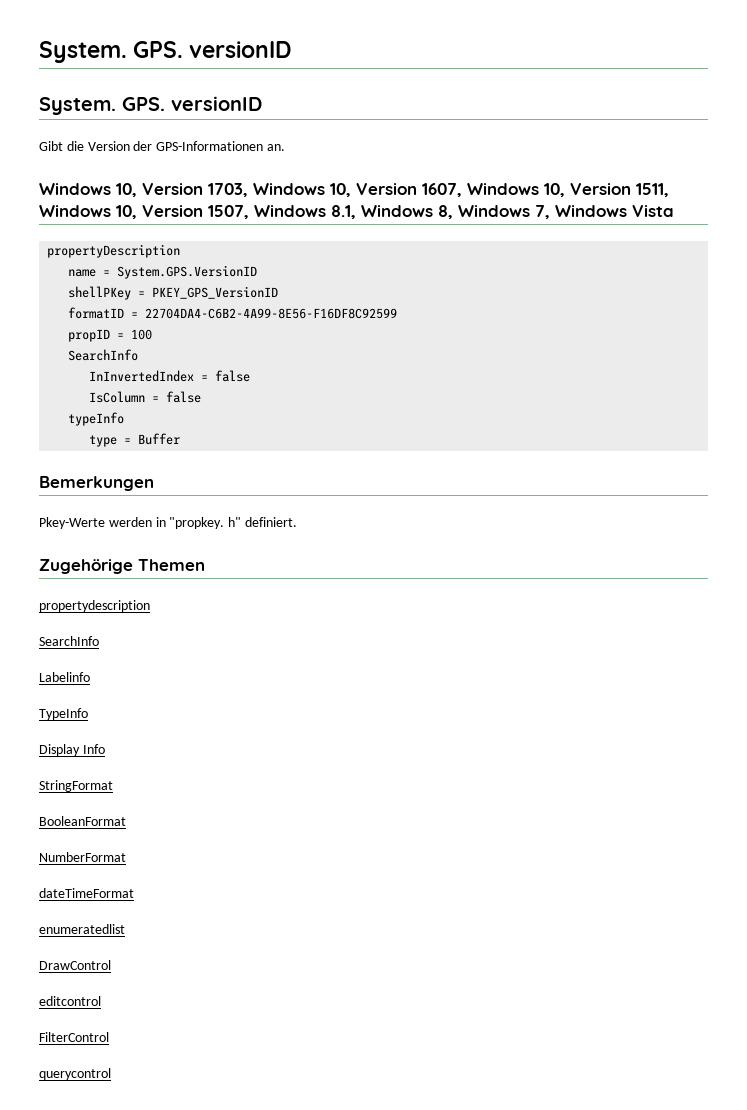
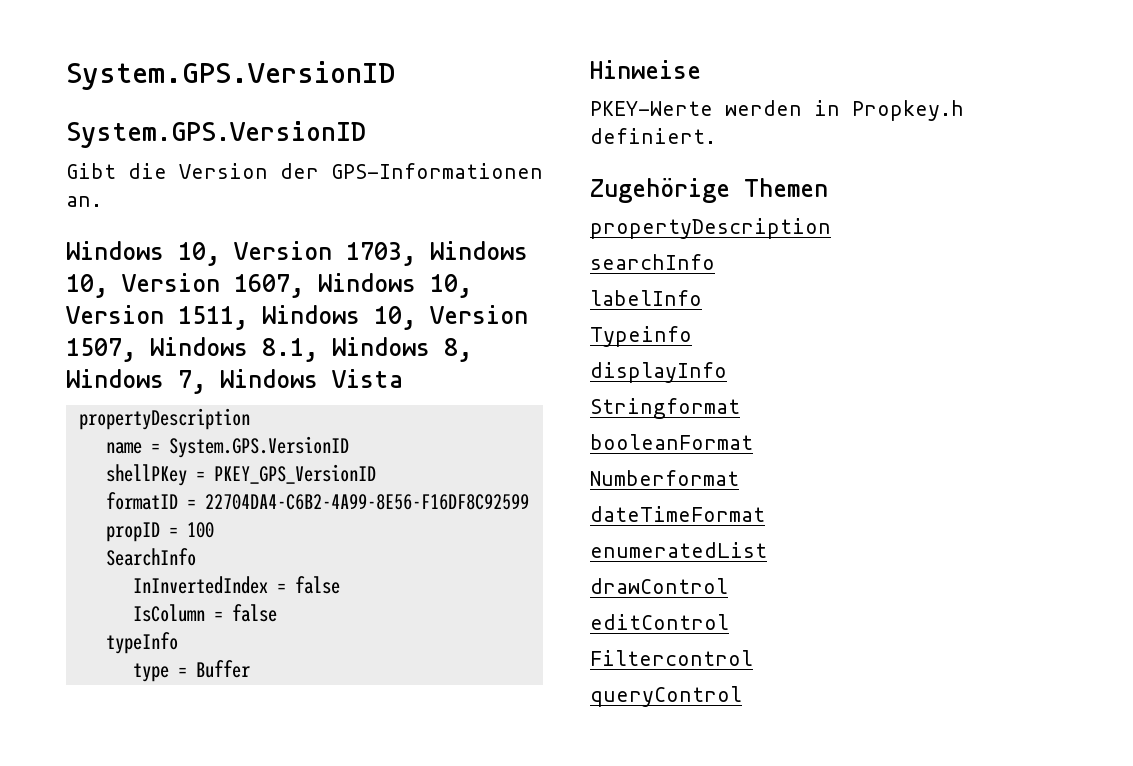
[39,41,292,63] [39,96,262,115] System. GPS. versionID // System. GPS. versionID -> [66,61,395,90] [66,121,366,148] System.GPS.VersionID // System.GPS.VersionID
[39,476,154,491] [39,517,297,529] [39,559,205,574] [39,600,150,612] [39,636,99,646] [39,672,90,682] [39,708,88,720] [39,744,105,756] [39,780,113,792] [39,816,126,826] [39,852,126,862] [39,888,134,898] [39,924,125,934] [39,960,111,970] [39,996,101,1006] [39,1032,109,1042] [39,1068,111,1080] Bemerkungen // Pkey-Werte werden in "propkey. h" definiert. // Zugehörige Themen // propertydescription // SearchInfo // Labelinfo // TypeInfo // Display Info // StringFormat // BooleanFormat // NumberFormat // dateTimeFormat // enumeratedlist // DrawControl // editcontrol // FilterControl // querycontrol -> [590,60,701,79] [590,100,964,121] [590,128,716,144] [590,178,828,203] [590,218,831,239] [590,254,715,270] [590,290,702,306] [590,326,692,347] [590,362,727,383] [590,398,740,419] [590,434,753,450] [590,470,739,486] [590,506,765,522] [590,542,767,558] [590,578,728,594] [590,614,729,630] [590,650,753,666] [590,686,742,707] Hinweise // PKEY-Werte werden in Propkey.h definiert. // Zugehörige Themen // propertyDescription // searchInfo // labelInfo // Typeinfo // displayInfo // Stringformat // booleanFormat // Numberformat // dateTimeFormat // enumeratedList // drawControl // editControl // Filtercontrol // queryControl

